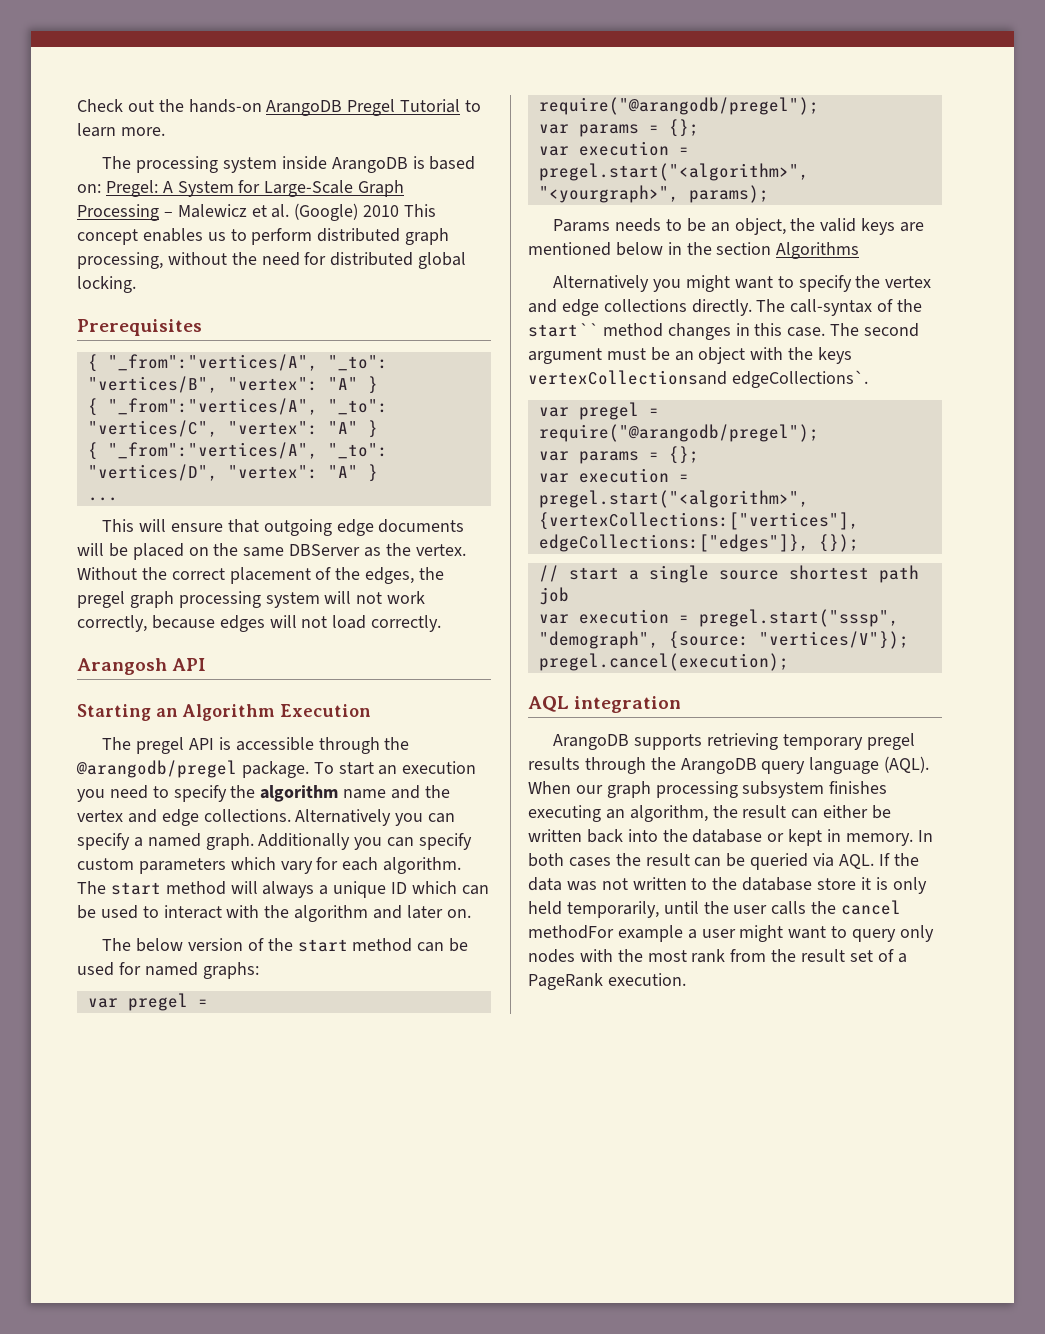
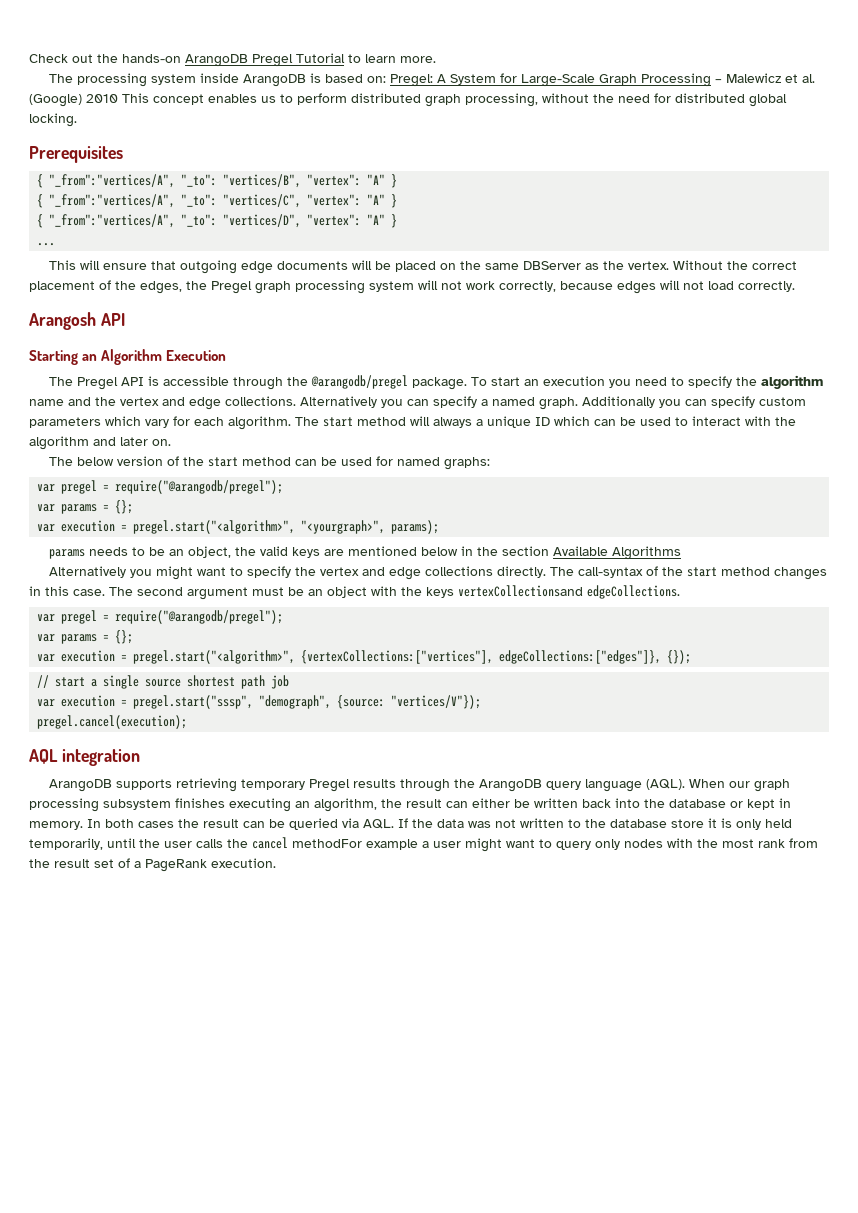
[77,591,125,608] pregel -> [211,281,252,294] Pregel
[136,737,185,754] pregel -> [76,377,118,390] Pregel
[553,219,611,232] Params -> [48,549,85,559] params
(772, 248) none -> [552,546,608,556] Available
[528,323,598,337] start`` -> [686,567,717,577] start
[731,370,868,388] edgeCollections`. -> [587,585,680,599] edgeCollections.
[866,733,915,750] pregel -> [308,779,350,792] Pregel

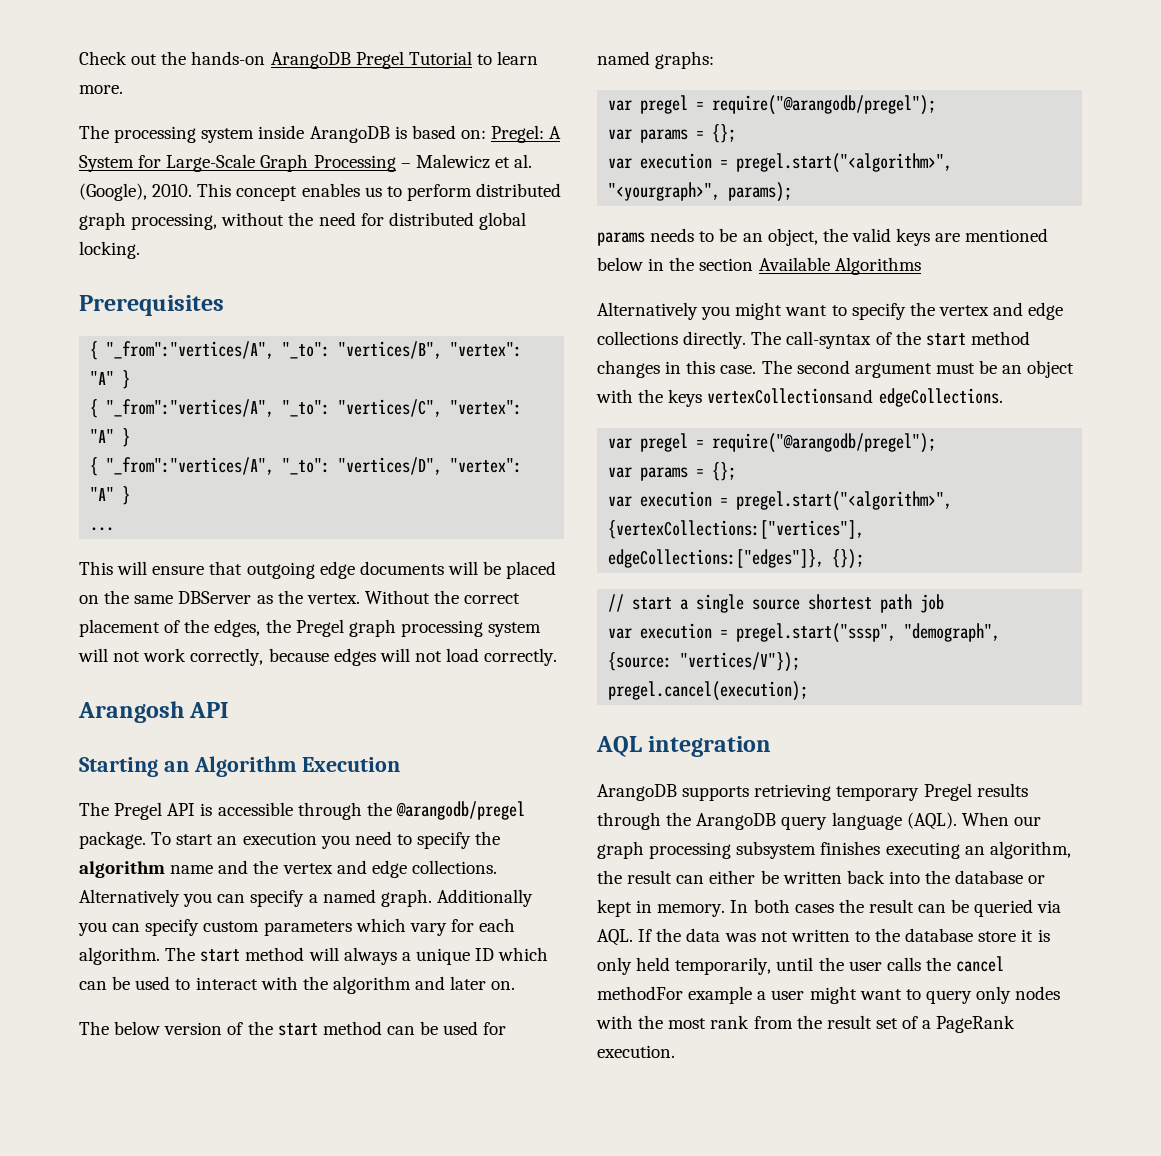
[29,94,118,107] (Google) 2010 -> [79,183,193,201] (Google), 2010.

